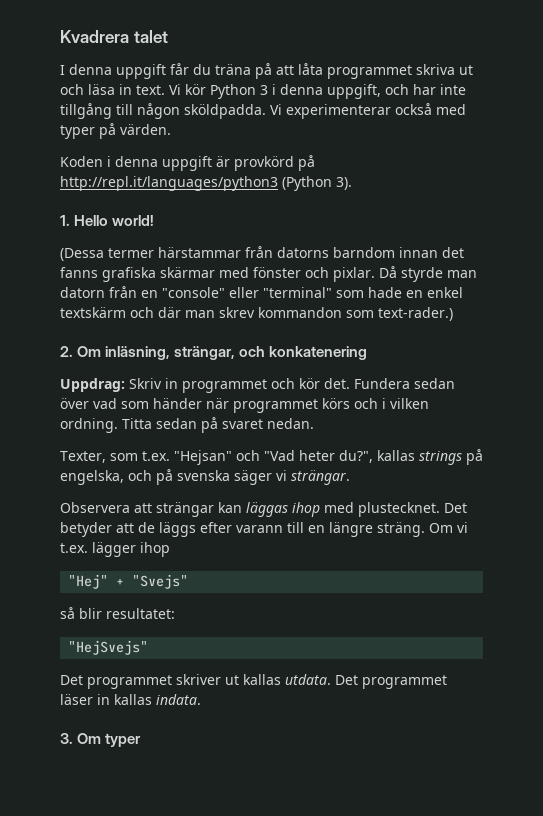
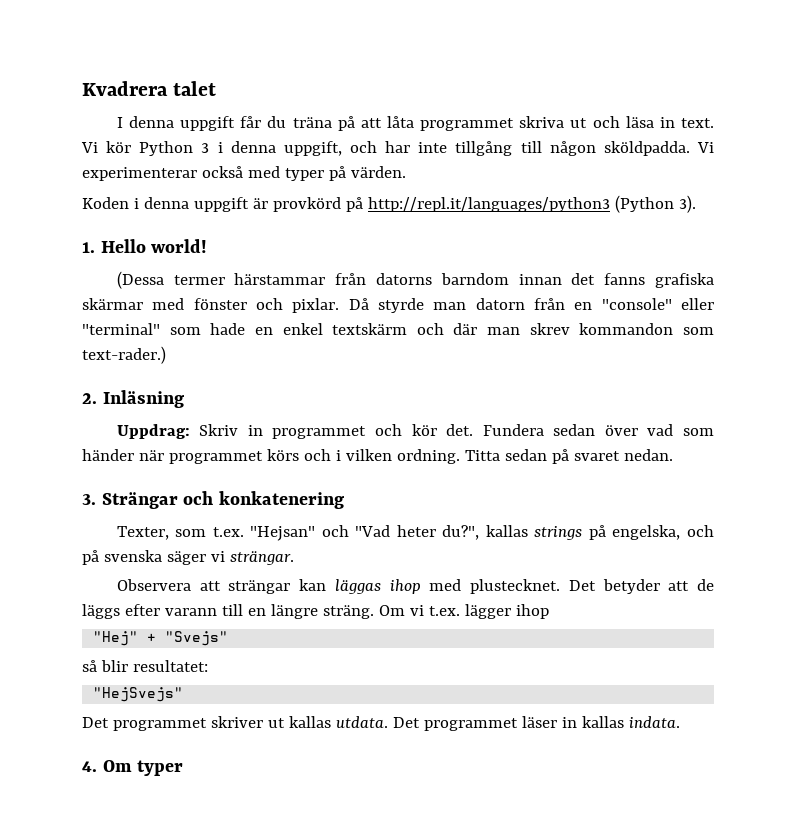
[77,346,368,360] Om inläsning, strängar, och konkatenering -> [102,390,184,408] Inläsning
(314, 423) none -> [82,491,344,509] // 3. Strängar och konkatenering
[60,733,73,744] 3. -> [82,761,97,772] 4.

